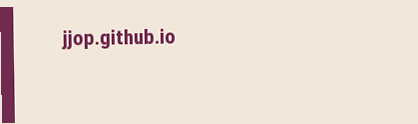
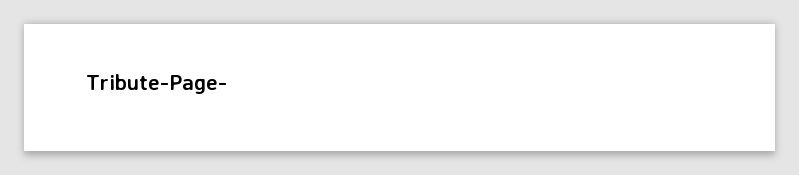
[61,28,176,50] jjop.github.io -> [86,74,227,94] Tribute-Page-

